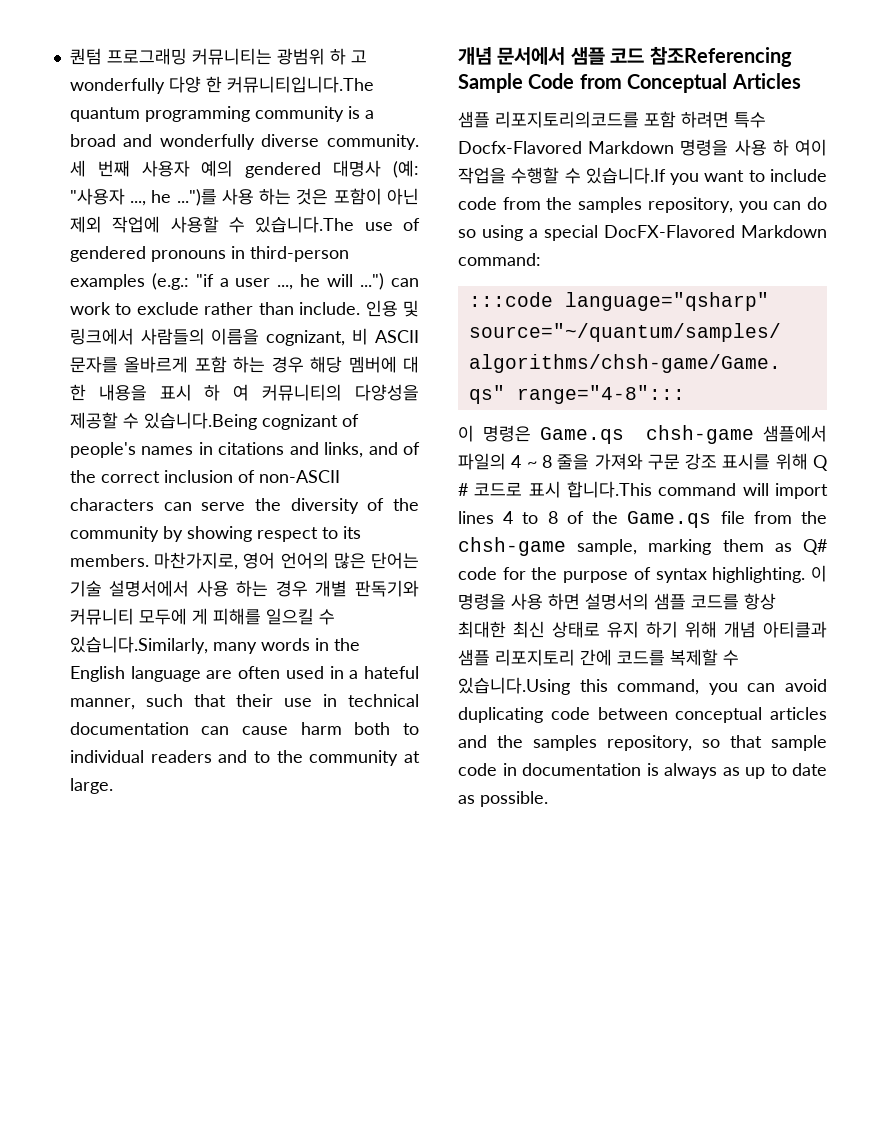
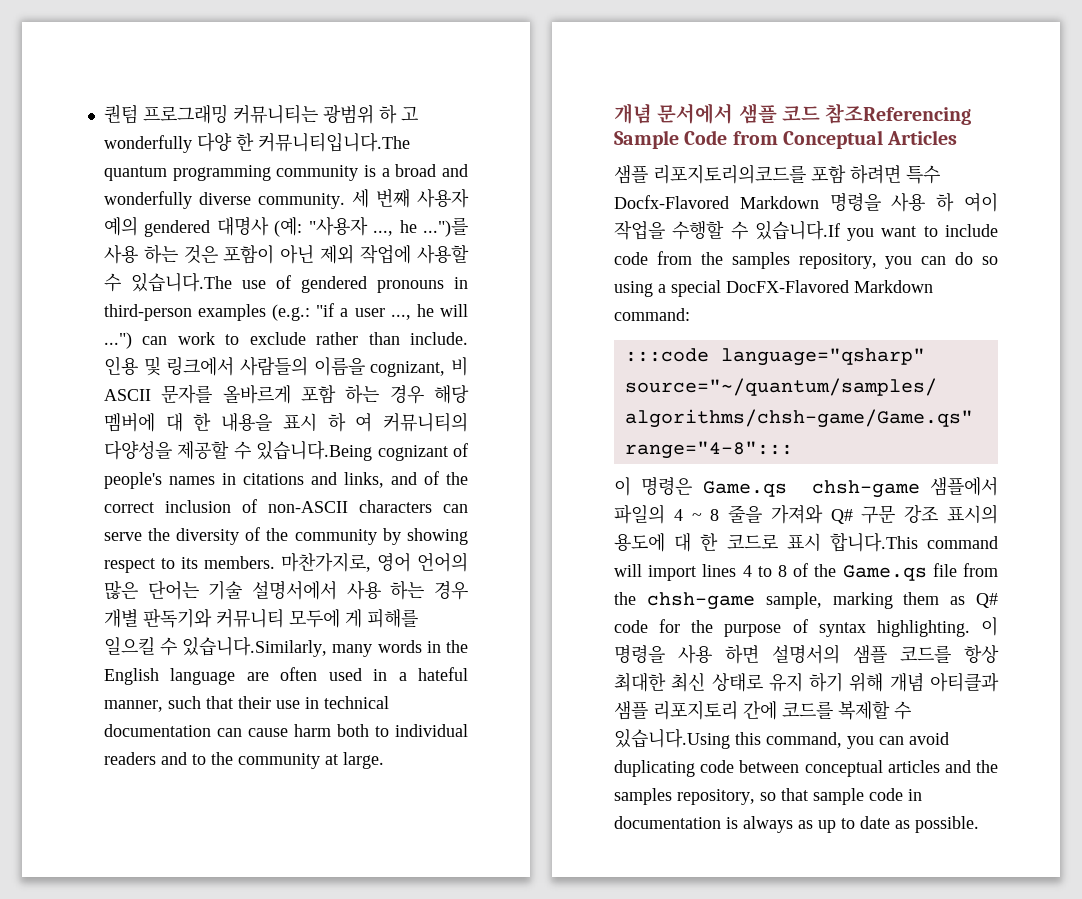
(643, 461) none -> [830,509,853,524] Q#
[722,453,828,471] [458,483,468,496] 표시를 위해 Q # -> [947,504,998,524] [614,533,719,552] 표시의 용도에 대 한

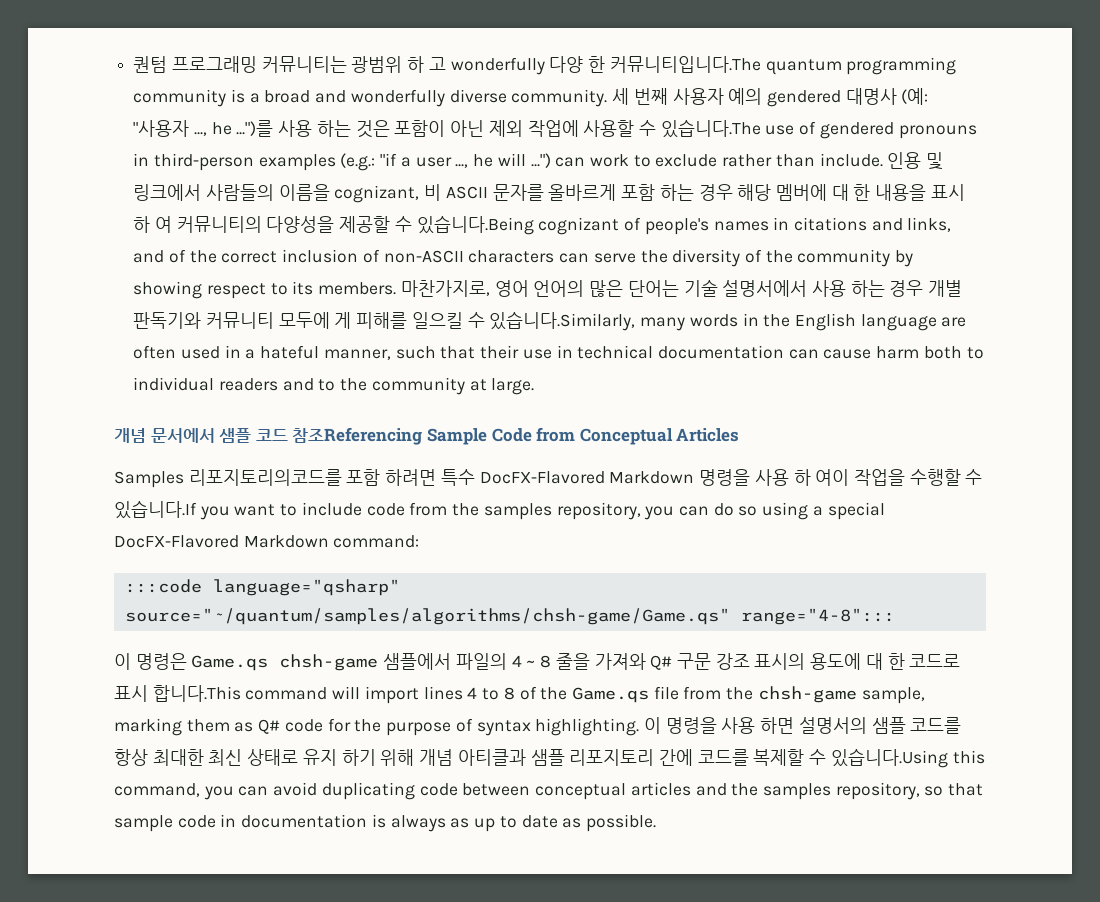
[614,165,648,184] 샘플 -> [114,471,184,488] Samples
[614,195,729,209] Docfx-Flavored -> [479,471,605,484] DocFX-Flavored

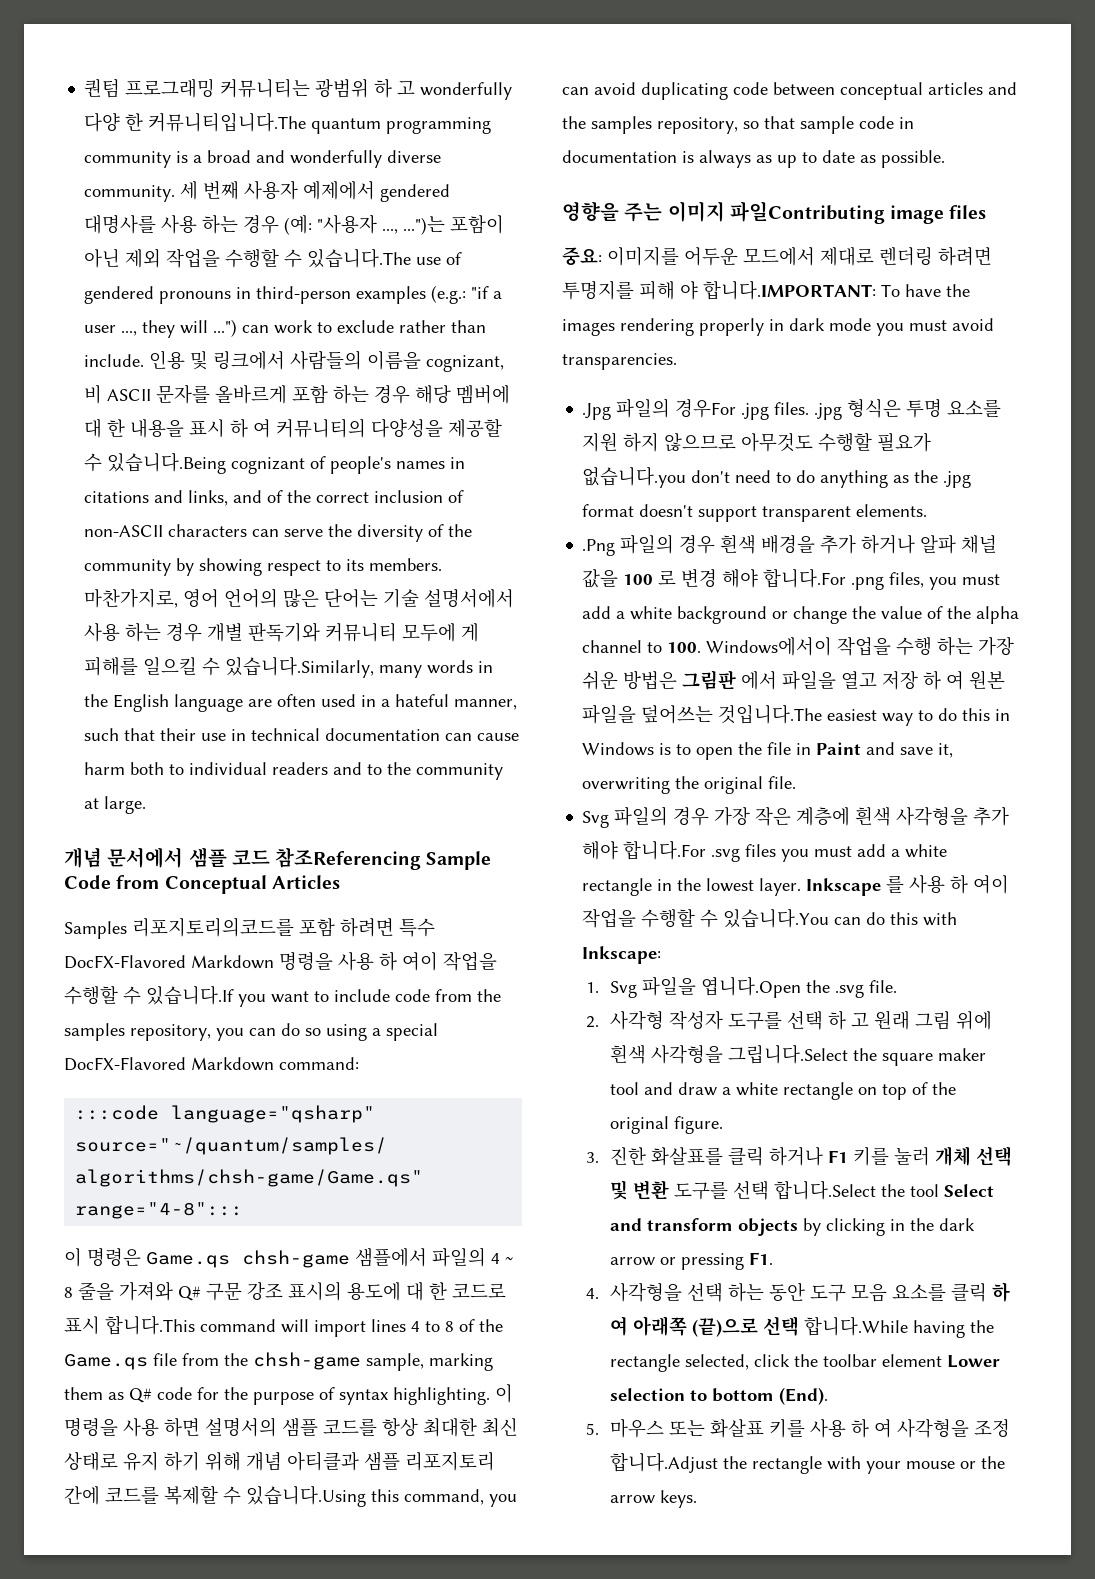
[728,88,929,107] [133,120,390,138] 예의 gendered 대명사 (예: "사용자 ..., he ...")를 사용 하는 것은 -> [303,181,451,202] [84,214,446,235] 예제에서 gendered 대명사를 사용 하는 경우 (예: "사용자 ..., ...")는
[527,120,635,137] 작업에 사용할 -> [166,249,280,268] 작업을 수행할
[473,154,494,167] he -> [142,320,176,338] they
(656, 823) none -> [562,201,987,224] [562,246,992,266] [562,280,970,300] [562,318,994,336] [562,353,677,370] [582,398,1002,420] [582,432,932,452] [582,466,972,488] [582,504,928,522] [582,534,998,556] [582,568,1001,590] [582,606,1020,624] [582,637,1015,656] [582,670,1006,690] [582,704,1011,726] [582,742,954,760] [582,776,797,794] [582,806,1010,828] [582,840,948,862] [582,875,1010,896] [582,908,958,928] [582,946,662,964] [586,976,898,998] [586,1010,993,1030] [610,1044,987,1066] [610,1082,957,1100] [610,1116,724,1134] [586,1146,1013,1166] [610,1180,995,1200] [610,1218,976,1236] [610,1252,774,1270] [586,1282,1011,1302] [610,1316,995,1338] [610,1354,1001,1372] [610,1387,829,1405] [586,1419,1011,1438] [610,1452,1006,1474] [610,1490,698,1508] // 영향을 주는 이미지 파일Contributing image files // 중요: 이미지를 어두운 모드에서 제대로 렌더링 하려면 투명지를 피해 야 합니다.IMPORTANT: To have the images rendering properly in dark mode you must avoid transparencies. // .Jpg 파일의 경우For .jpg files. .jpg 형식은 투명 요소를 지원 하지 않으므로 아무것도 수행할 필요가 없습니다.you don't need to do anything as the .jpg format doesn't support transparent elements. // .Png 파일의 경우 흰색 배경을 추가 하거나 알파 채널 값을 100 로 변경 해야 합니다.For .png files, you must add a white background or change the value of the alpha channel to 100. Windows에서이 작업을 수행 하는 가장 쉬운 방법은 그림판 에서 파일을 열고 저장 하 여 원본 파일을 덮어쓰는 것입니다.The easiest way to do this in Windows is to open the file in Paint and save it, overwriting the original file. // Svg 파일의 경우 가장 작은 계층에 흰색 사각형을 추가 해야 합니다.For .svg files you must add a white rectangle in the lowest layer. Inkscape 를 사용 하 여이 작업을 수행할 수 있습니다.You can do this with Inkscape: // 1. Svg 파일을 엽니다.Open the .svg file. // 2. 사각형 작성자 도구를 선택 하 고 원래 그림 위에 흰색 사각형을 그립니다.Select the square maker tool and draw a white rectangle on top of the original figure. // 3. 진한 화살표를 클릭 하거나 F1 키를 눌러 개체 선택 및 변환 도구를 선택 합니다.Select the tool Select and transform objects by clicking in the dark arrow or pressing F1. // 4. 사각형을 선택 하는 동안 도구 모음 요소를 클릭 하 여 아래쪽 (끝)으로 선택 합니다.While having the rectangle selected, click the toolbar element Lower selection to bottom (End). // 5. 마우스 또는 화살표 키를 사용 하 여 사각형을 조정 합니다.Adjust the rectangle with your mouse or the arrow keys.

